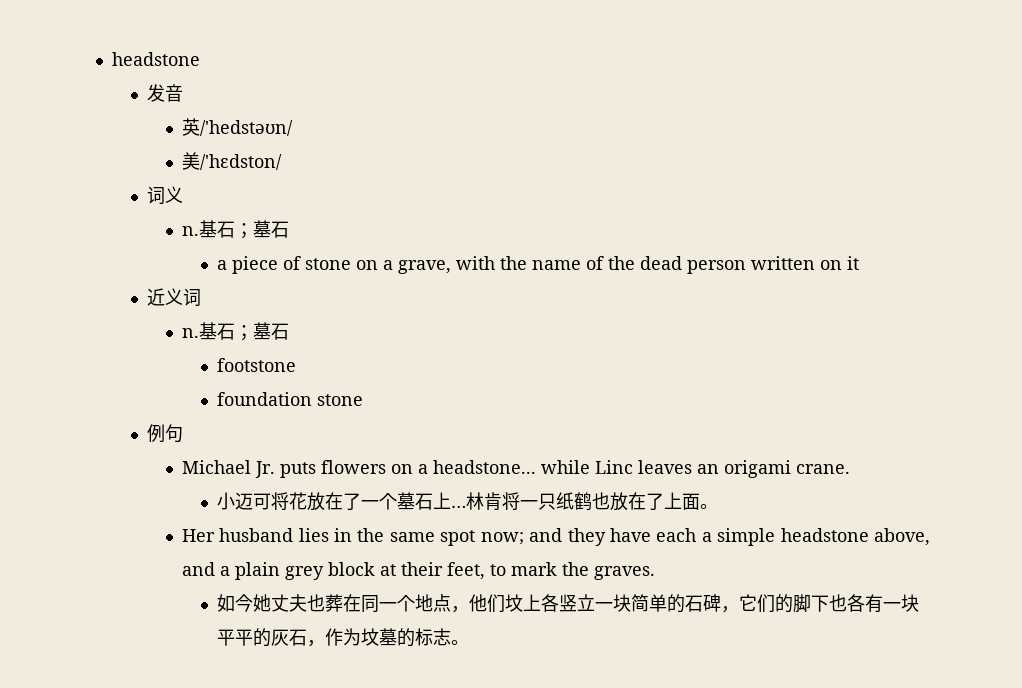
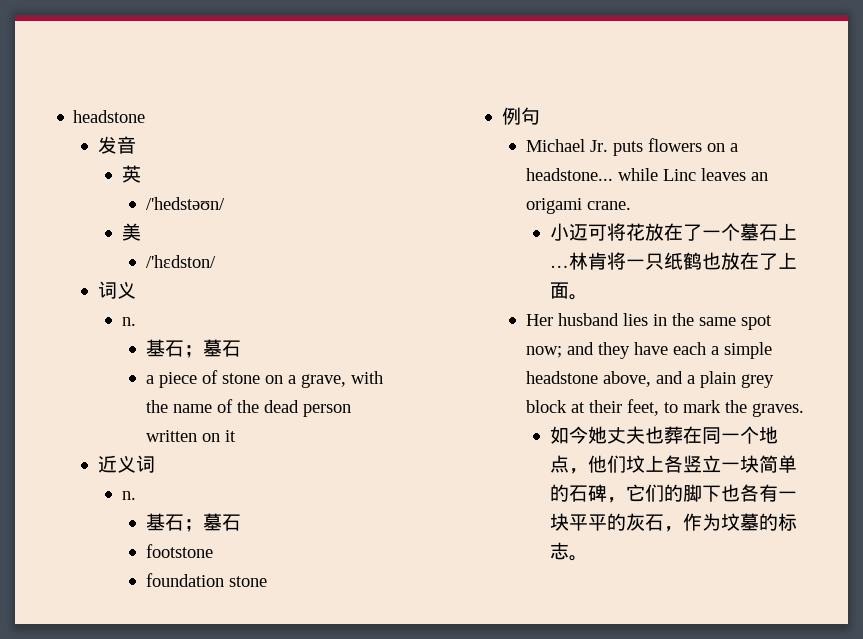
(200, 127) none -> (141, 174) //
(200, 161) none -> (141, 232) //
(199, 231) none -> (136, 321) //
(199, 333) none -> (136, 495) //

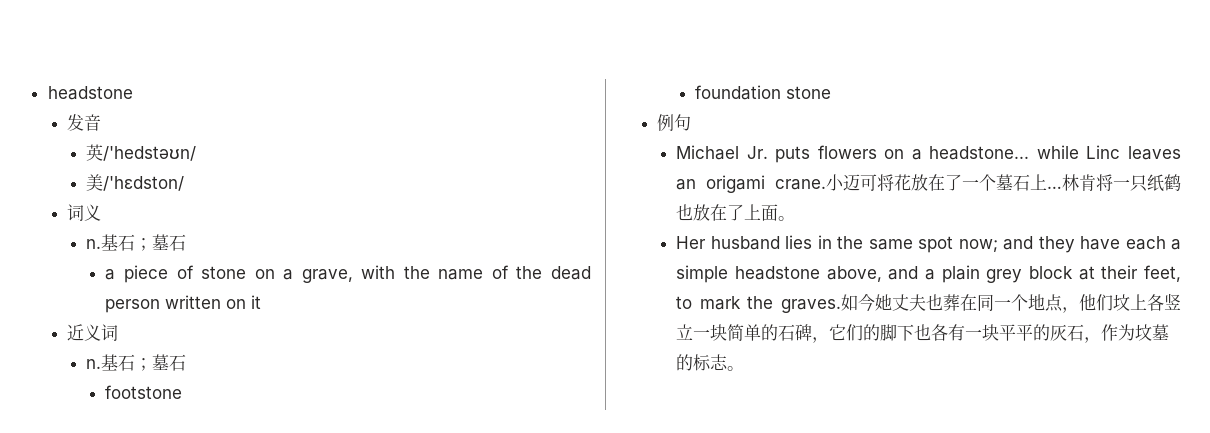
(141, 174) // -> (104, 152) none
(141, 232) // -> (104, 182) none
(136, 321) // -> (102, 244) none
(136, 495) // -> (102, 364) none
(631, 205) // -> (826, 184) none
(804, 410) // -> (841, 306) none

